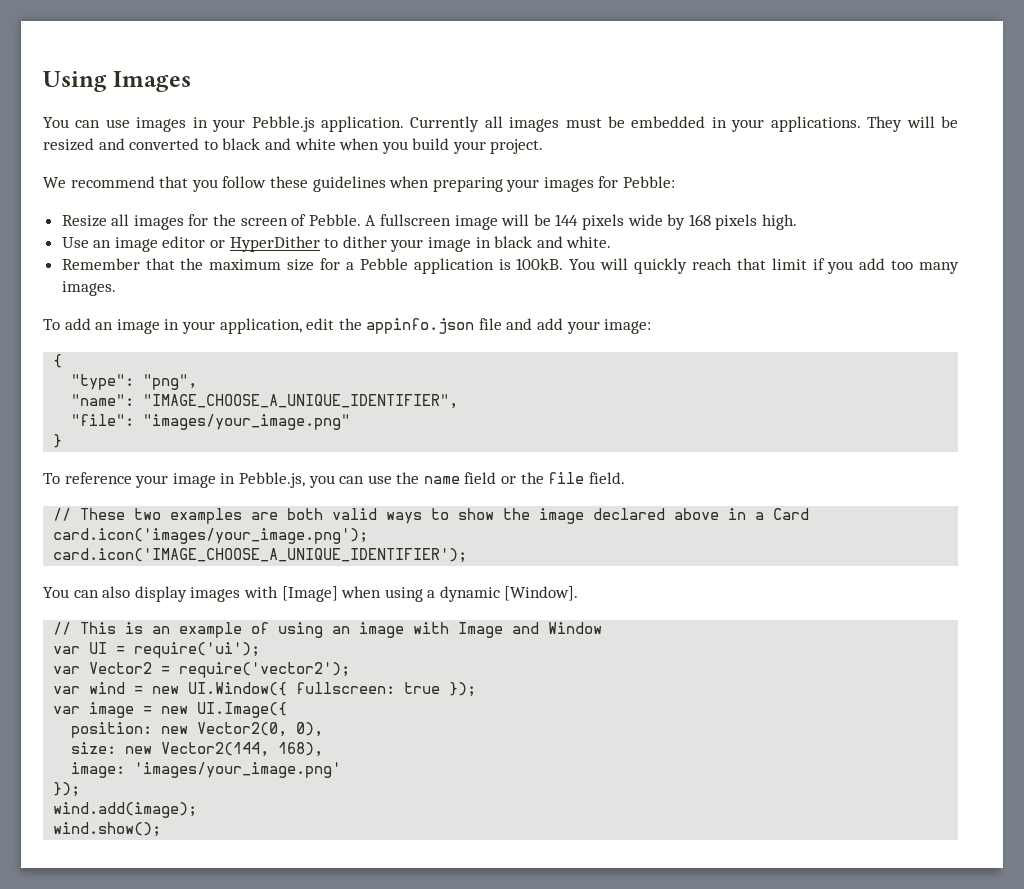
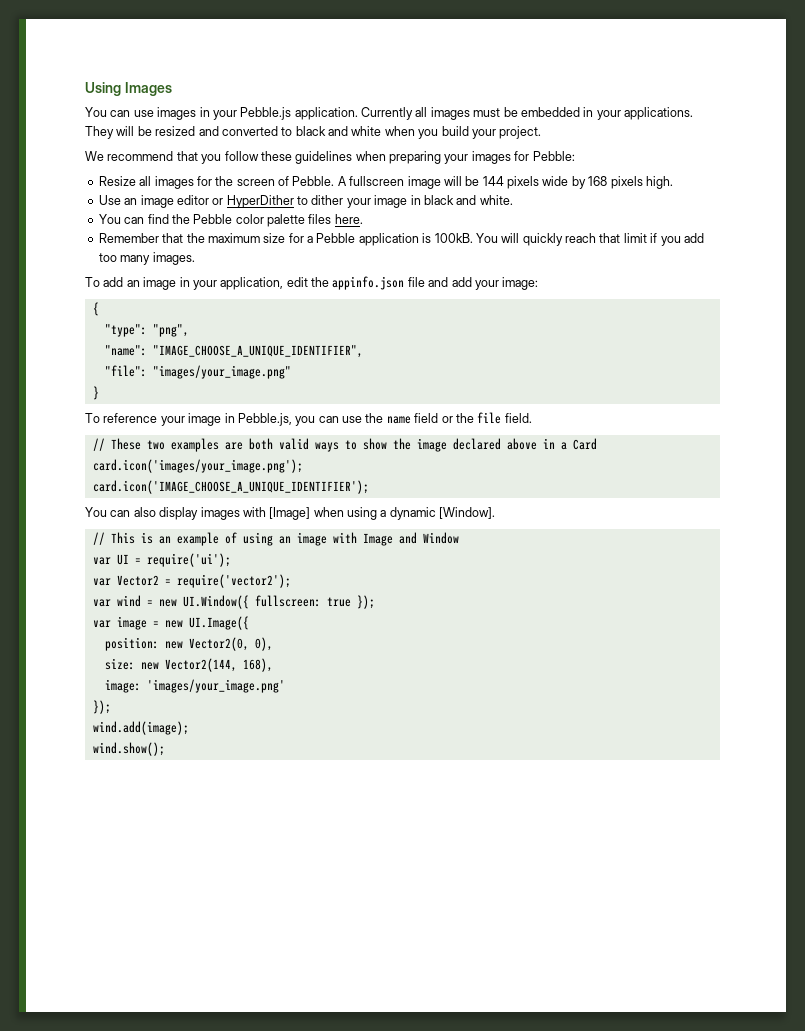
(612, 242) none -> [98,214,363,227] // You can find the Pebble color palette files here.

